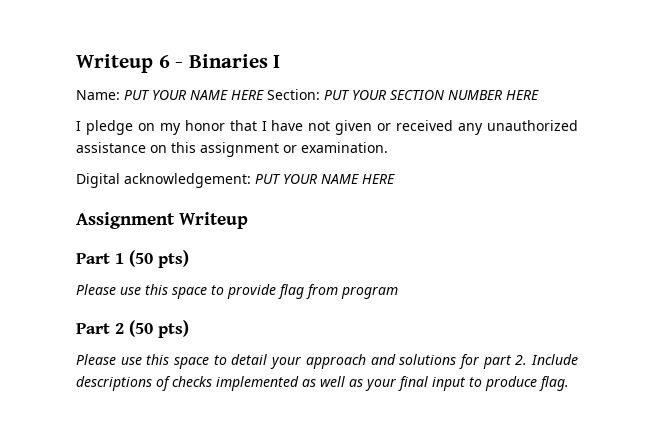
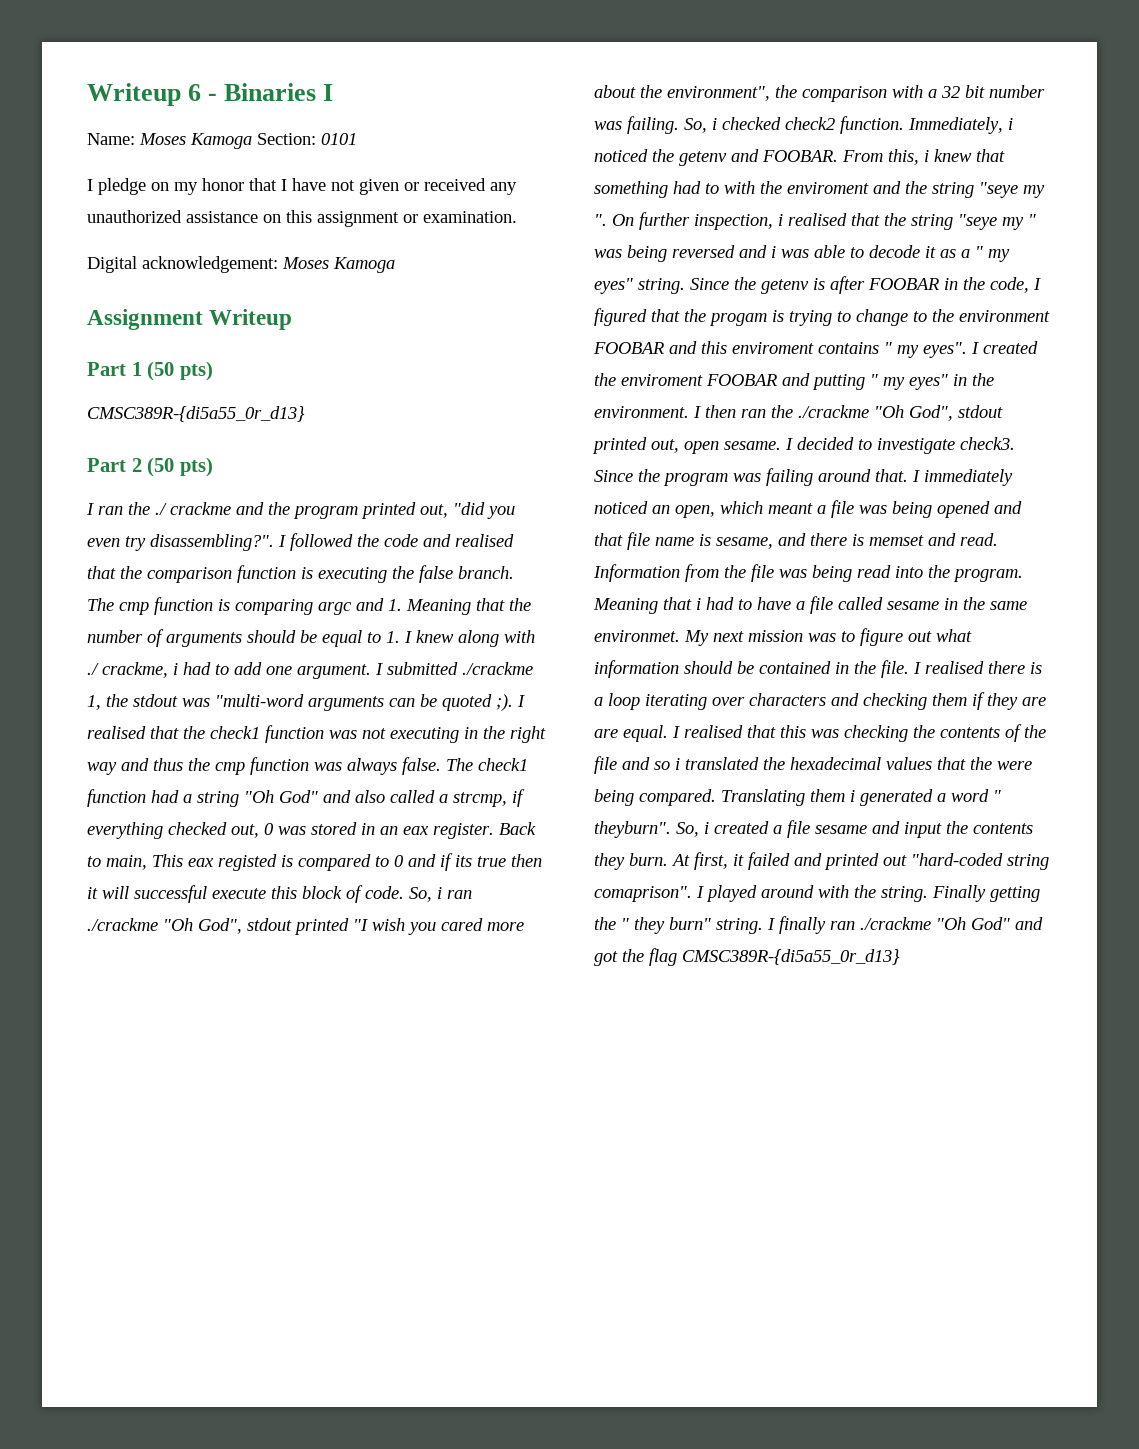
[124,89,539,100] PUT YOUR NAME HERE Section: PUT YOUR SECTION NUMBER HERE -> [139,133,357,149] Moses Kamoga Section: 0101
[255,174,395,184] PUT YOUR NAME HERE -> [282,257,395,273] Moses Kamoga
[76,284,398,299] [76,320,189,338] [76,354,578,369] [76,376,569,391] Please use this space to provide flag from program // Part 2 (50 pts) // Please use this space to detail your approach and solutions for part 2. Include descriptions of checks implemented as well as your final input to produce flag. -> [87,406,305,422] [87,457,213,477] [86,502,515,519] [87,533,514,551] [87,565,514,583] [87,597,531,615] [87,629,535,647] [87,662,533,679] [87,694,525,711] [87,725,546,743] [87,757,528,775] [87,789,525,807] [87,822,536,839] [87,853,542,871] [87,885,472,903] [87,918,524,935] [594,85,1045,102] [594,116,1013,134] [594,149,1005,166] [594,181,1045,198] [594,212,1036,230] [594,245,1010,262] [594,276,1041,294] [594,308,1050,326] [593,341,1038,358] [594,373,994,390] [594,405,1003,421] [592,437,1015,454] [594,468,1013,486] [594,500,1022,518] [594,532,998,550] [593,564,1023,582] [593,596,1027,614] [594,628,972,646] [594,660,1042,678] [594,692,1046,710] [594,724,1046,742] [594,756,1032,774] [594,789,1001,806] [594,820,1033,838] [594,852,1049,870] [594,885,1040,902] [594,916,1043,934] [594,948,900,966] CMSC389R-{di5a55_0r_d13} // Part 2 (50 pts) // I ran the ./ crackme and the program printed out, "did you even try disassembling?". I followed the code and realised that the comparison function is executing the false branch. The cmp function is comparing argc and 1. Meaning that the number of arguments should be equal to 1. I knew along with ./ crackme, i had to add one argument. I submitted ./crackme 1, the stdout was "multi-word arguments can be quoted ;). I realised that the check1 function was not executing in the right way and thus the cmp function was always false. The check1 function had a string "Oh God" and also called a strcmp, if everything checked out, 0 was stored in an eax register. Back to main, This eax registed is compared to 0 and if its true then it will successful execute this block of code. So, i ran ./crackme "Oh God", stdout printed "I wish you cared more about the environment", the comparison with a 32 bit number was failing. So, i checked check2 function. Immediately, i noticed the getenv and FOOBAR. From this, i knew that something had to with the enviroment and the string "seye my ". On further inspection, i realised that the string "seye my " was being reversed and i was able to decode it as a " my eyes" string. Since the getenv is after FOOBAR in the code, I figured that the progam is trying to change to the environment FOOBAR and this enviroment contains " my eyes". I created the enviroment FOOBAR and putting " my eyes" in the environment. I then ran the ./crackme "Oh God", stdout printed out, open sesame. I decided to investigate check3. Since the program was failing around that. I immediately noticed an open, which meant a file was being opened and that file name is sesame, and there is memset and read. Information from the file was being read into the program. Meaning that i had to have a file called sesame in the same environmet. My next mission was to figure out what information should be contained in the file. I realised there is a loop iterating over characters and checking them if they are are equal. I realised that this was checking the contents of the file and so i translated the hexadecimal values that the were being compared. Translating them i generated a word " theyburn". So, i created a file sesame and input the contents they burn. At first, it failed and printed out "hard-coded string comaprison". I played around with the string. Finally getting the " they burn" string. I finally ran ./crackme "Oh God" and got the flag CMSC389R-{di5a55_0r_d13}

